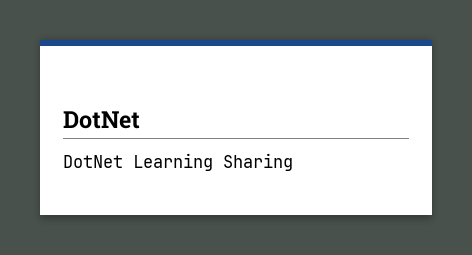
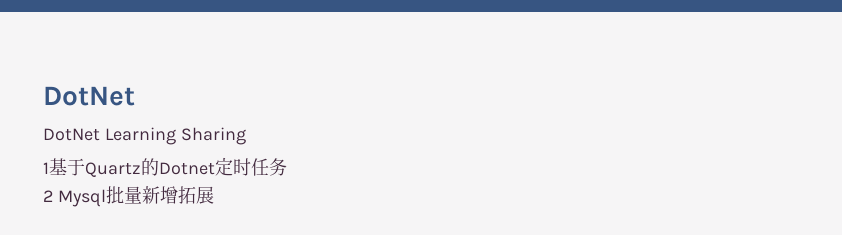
(293, 162) none -> [43,157,287,178] [43,186,214,207] // 1基于Quartz的Dotnet定时任务 // 2 Mysql批量新增拓展

